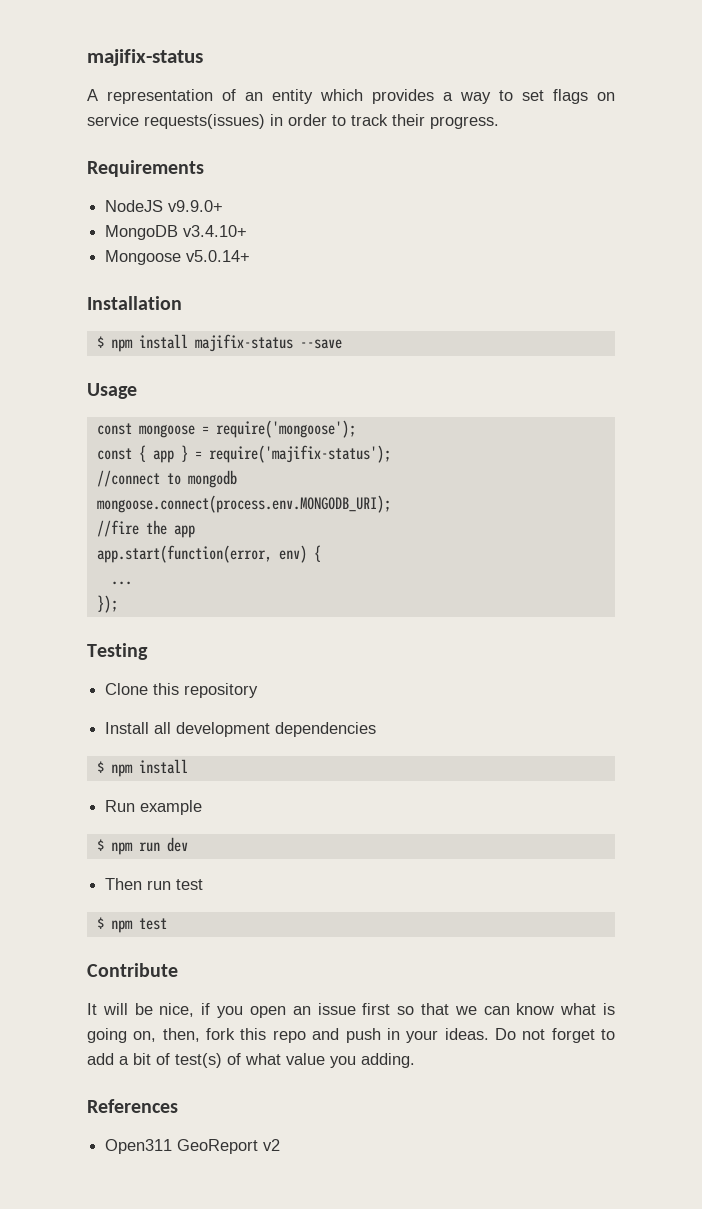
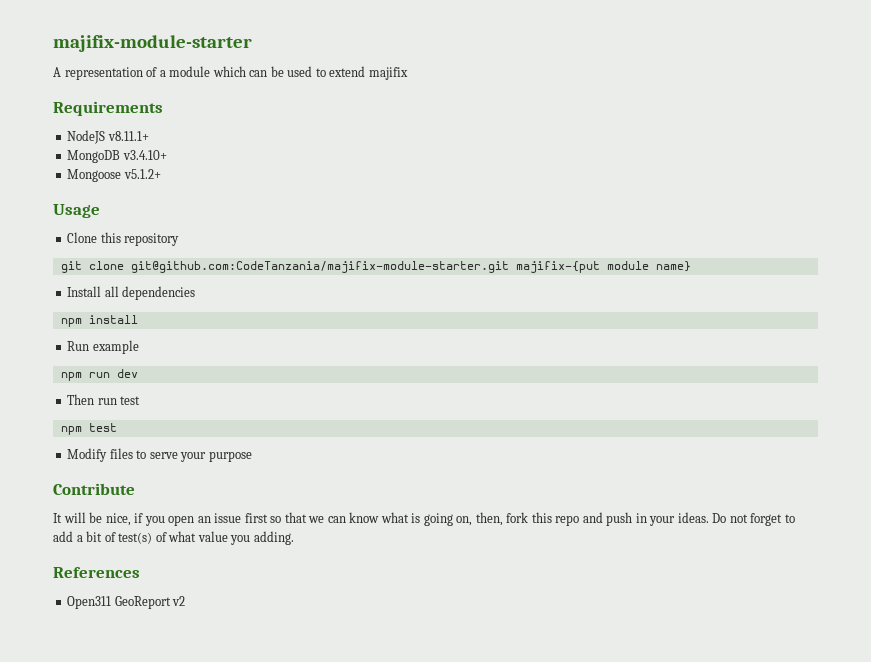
[87,49,203,66] majifix-status -> [53,35,252,52] majifix-module-starter
[245,89,615,104] [87,114,499,129] an entity which provides a way to set flags on service requests(issues) in order to track their progress. -> [159,66,408,80] a module which can be used to extend majifix
[168,200,224,212] v9.9.0+ -> [107,131,149,141] v8.11.1+
[186,250,251,262] [87,296,182,310] [96,334,342,352] [87,383,137,399] [96,420,356,438] [96,445,391,463] [96,470,237,488] [96,495,391,513] [96,520,195,538] [96,545,321,563] [110,581,132,585] [96,595,118,613] [87,643,148,660] [105,683,259,698] v5.0.14+ // Installation // $ npm install majifix-status --save // Usage // const mongoose = require('mongoose'); // const { app } = require('majifix-status'); // //connect to mongodb // mongoose.connect(process.env.MONGODB_URI); // //fire the app // app.start(function(error, env) { // ... // }); // Testing // Clone this repository -> [123,169,161,179] [53,204,100,218] [67,232,180,246] [60,261,691,273] v5.1.2+ // Usage // Clone this repository // git clone git@github.com:CodeTanzania/majifix-module-starter.git majifix-{put module name}
[176,722,271,737] development -> (119, 291) none
[96,761,104,773] $ -> (196, 293) none
[96,839,104,851] $ -> (139, 347) none
[96,917,104,929] $ -> (141, 400) none
(167, 924) none -> [67,448,252,462] // Modify files to serve your purpose

